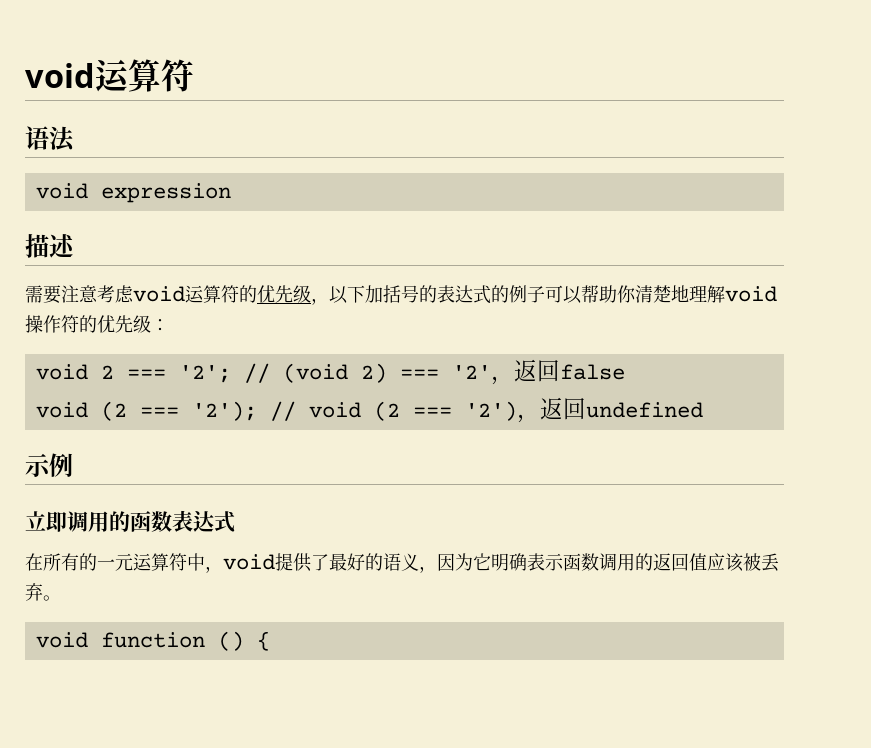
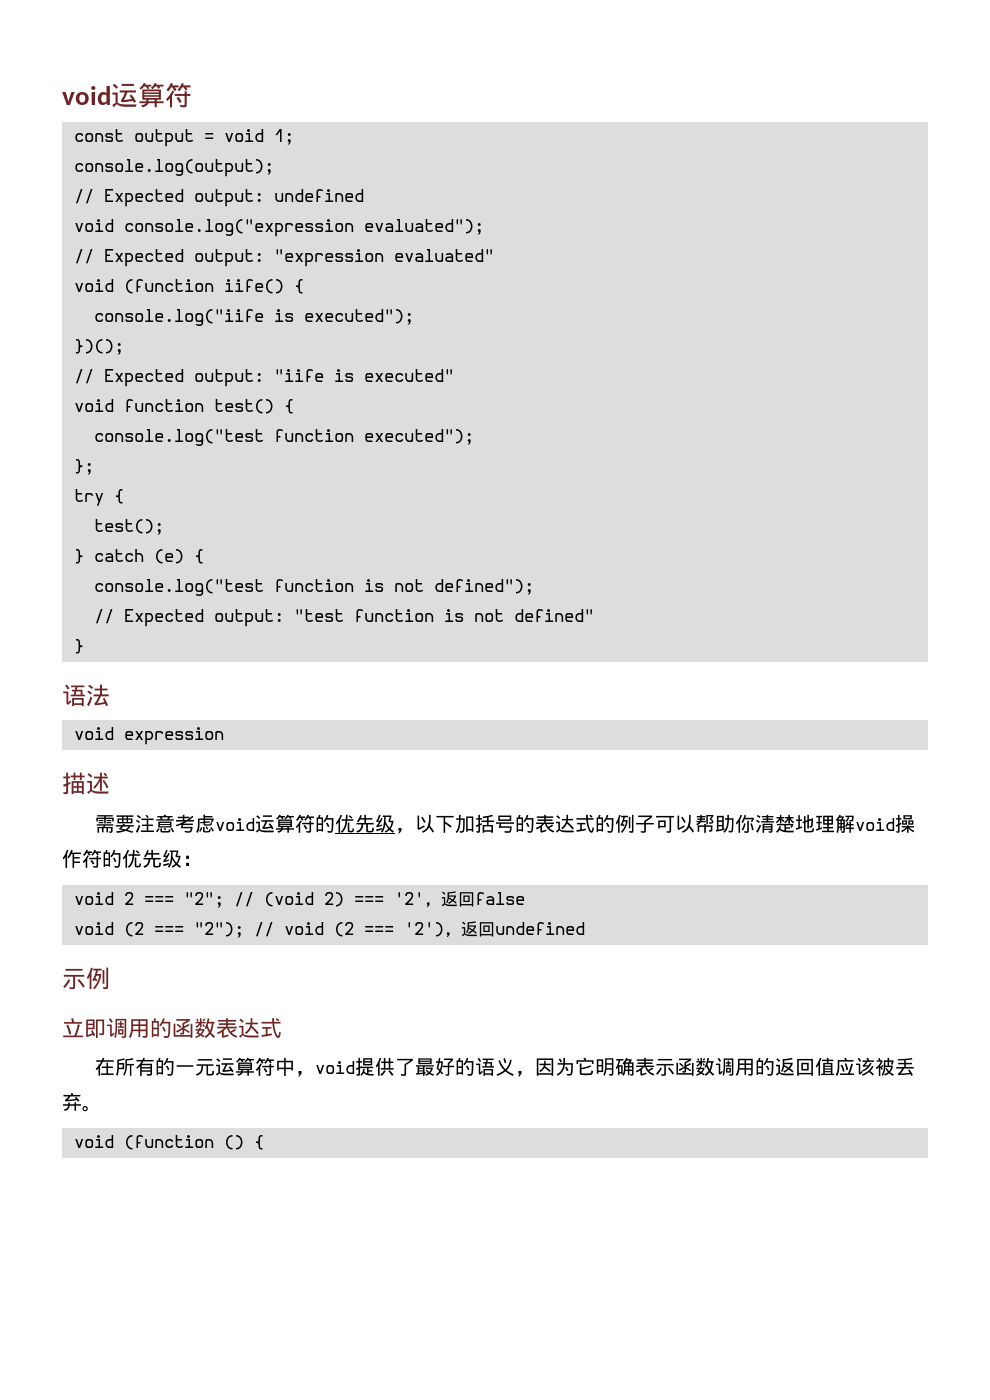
[25,59,194,92] void运算符 -> [62,82,192,108] [74,129,294,147] [74,159,274,177] [74,189,364,207] [74,219,484,237] [74,249,494,267] [74,279,304,294] [94,309,414,326] [74,339,124,355] [74,369,454,387] [74,399,294,414] [94,429,474,446] [74,459,94,475] [74,489,124,506] [94,519,164,535] [74,549,204,564] [94,579,534,596] [94,609,594,627] [74,639,84,654] void运算符 // const output = void 1; // console.log(output); // // Expected output: undefined // void console.log("expression evaluated"); // // Expected output: "expression evaluated" // void (function iife() { // console.log("iife is executed"); // })(); // // Expected output: "iife is executed" // void function test() { // console.log("test function executed"); // }; // try { // test(); // } catch (e) { // console.log("test function is not defined"); // // Expected output: "test function is not defined" // }
[178,365,231,383] '2'; -> [184,892,224,908] "2";
[191,401,257,421] '2'); -> [194,922,244,938] "2");
[100,632,205,648] function -> [124,1135,214,1150] (function

